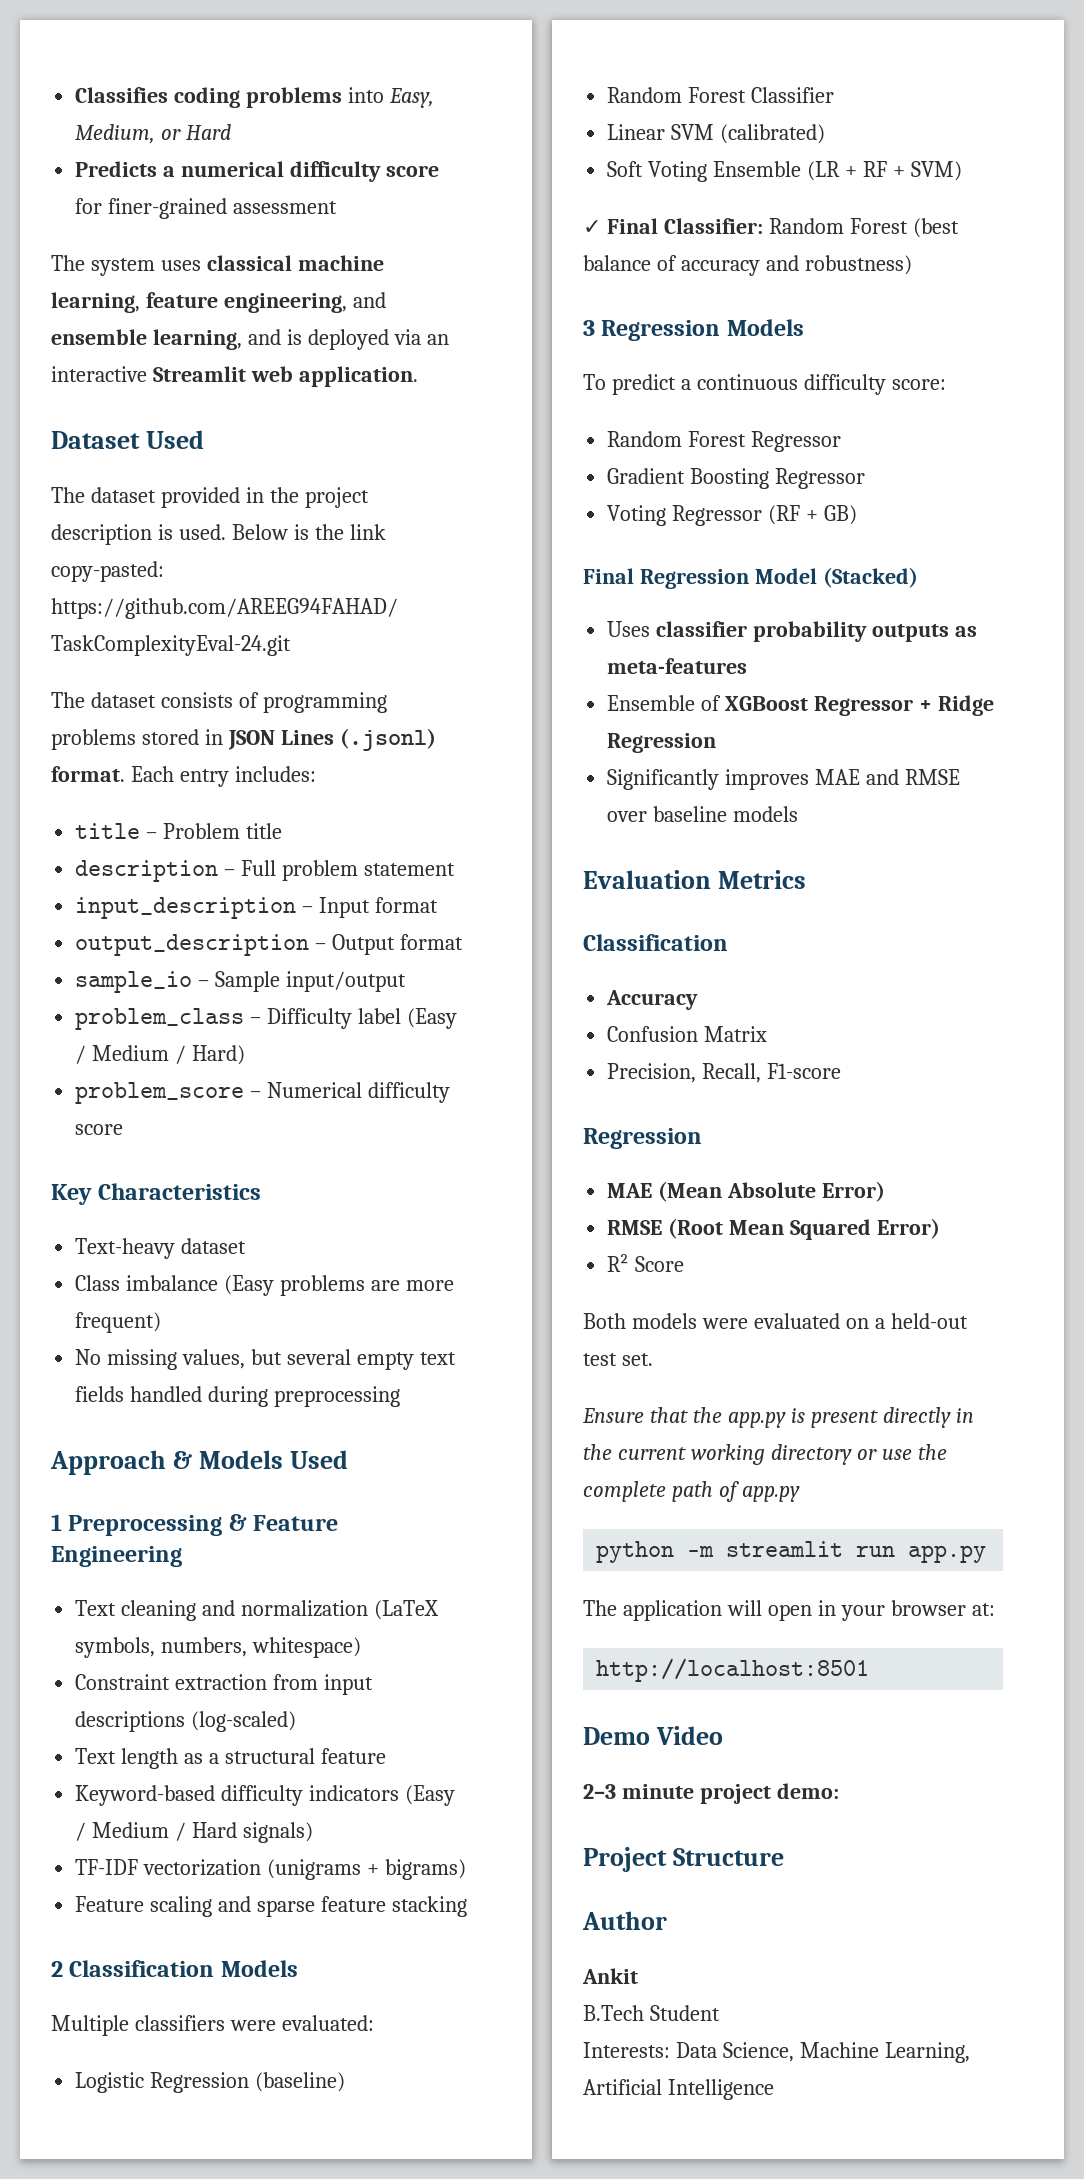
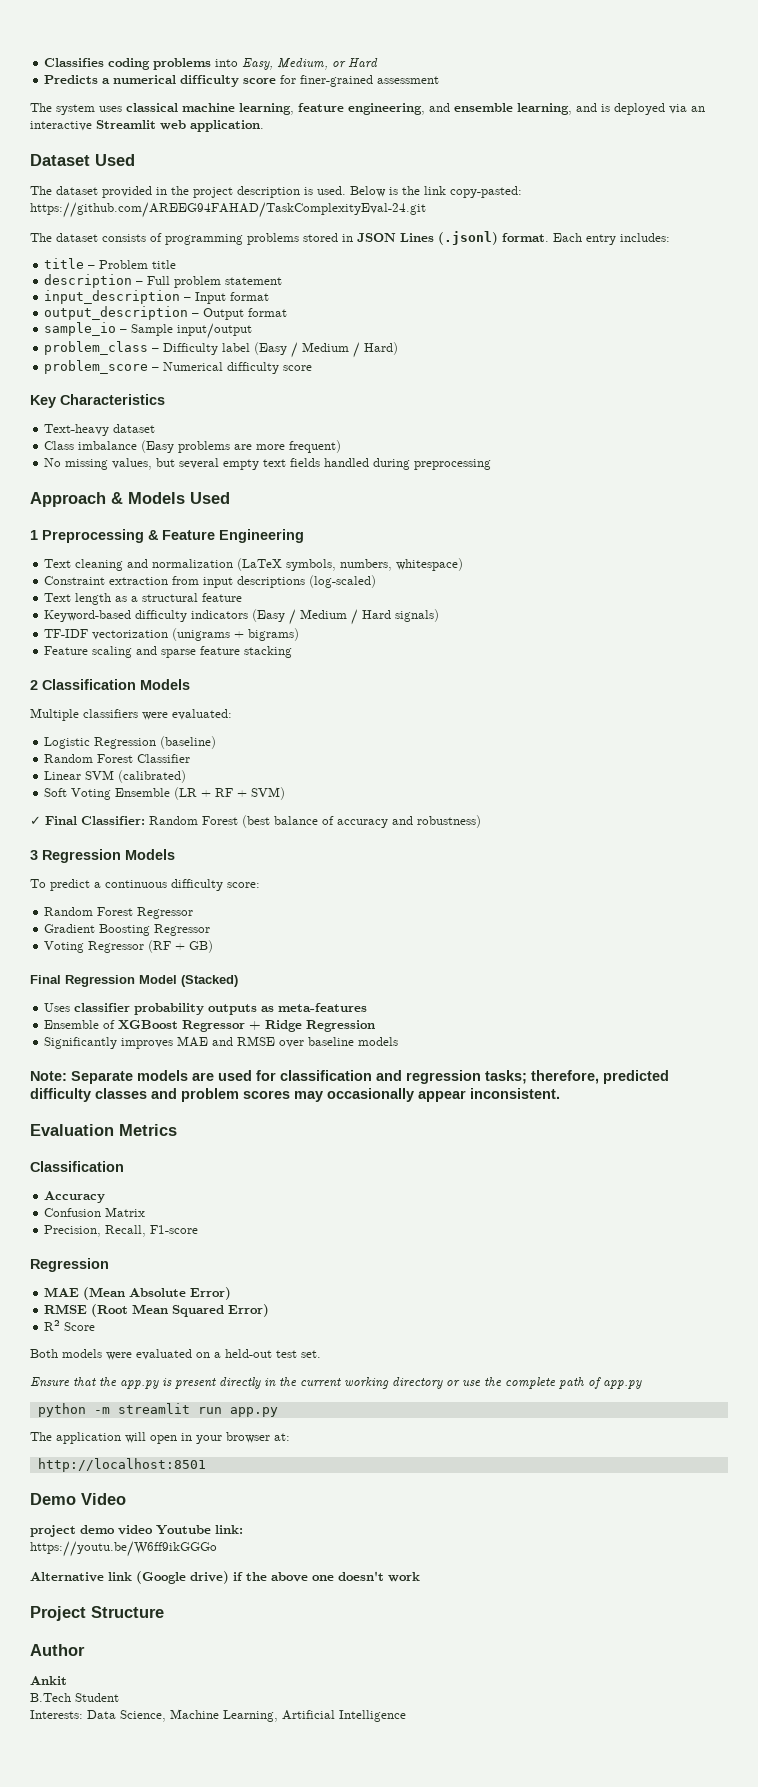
(799, 814) none -> [30,1070,669,1084] [30,1088,560,1102] // Note: Separate models are used for classification and regression tasks; therefore, predicted difficulty classes and problem scores may occasionally appear inconsistent.
[583,1783,839,1804] 2–3 minute project demo: -> [30,1525,243,1537] [30,1541,217,1557] [30,1571,420,1584] project demo video Youtube link: // https://youtu.be/W6ff9ikGGGo // Alternative link (Google drive) if the above one doesn't work

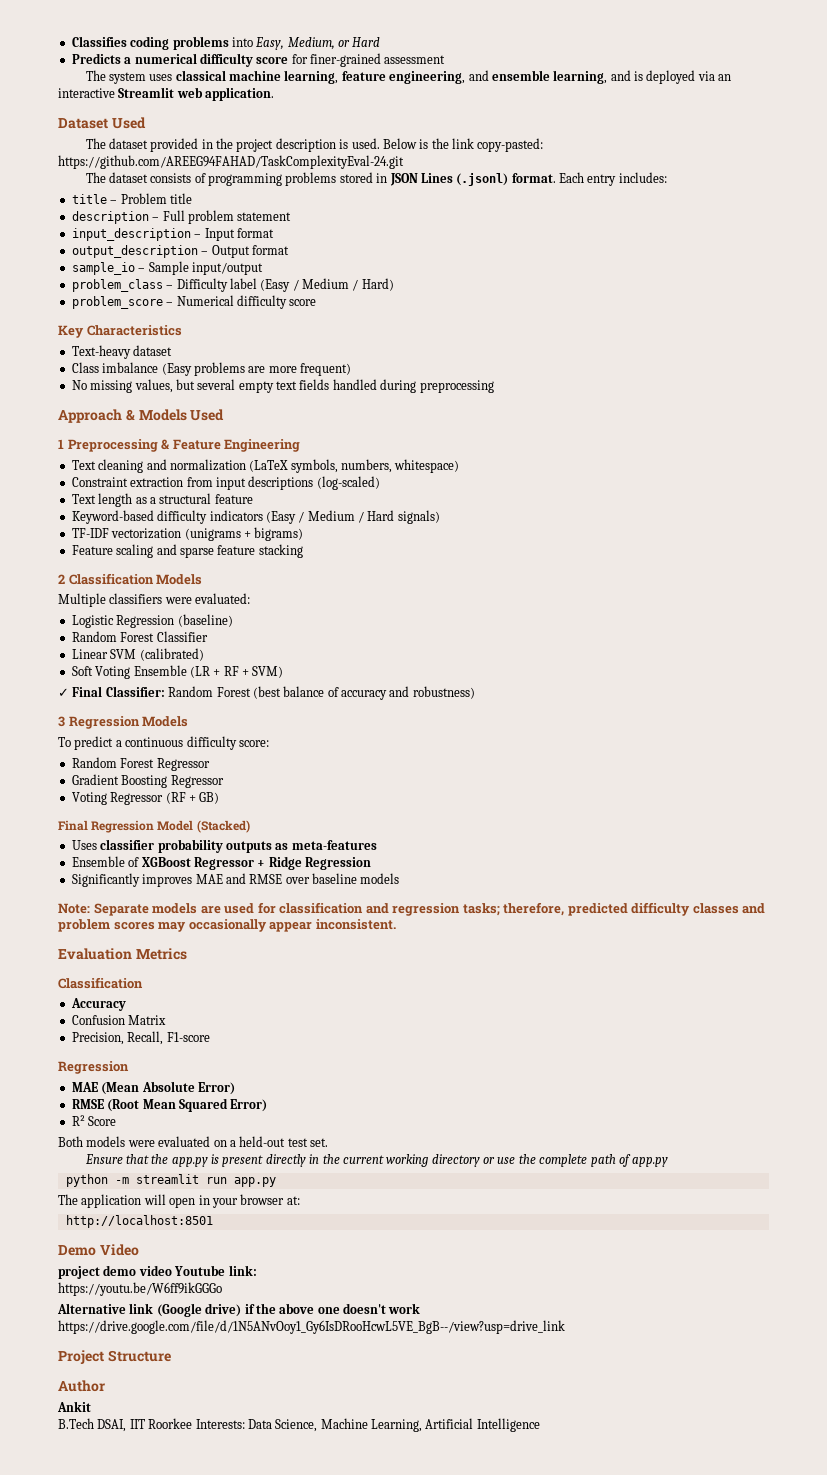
(420, 1577) none -> [58,1320,565,1334] https://drive.google.com/file/d/1N5ANvOoy1_Gy6IsDRooHcwL5VE_BgB--/view?usp=drive_link
[75,1693,119,1702] Student // -> [97,1418,193,1432] DSAI, IIT Roorkee

